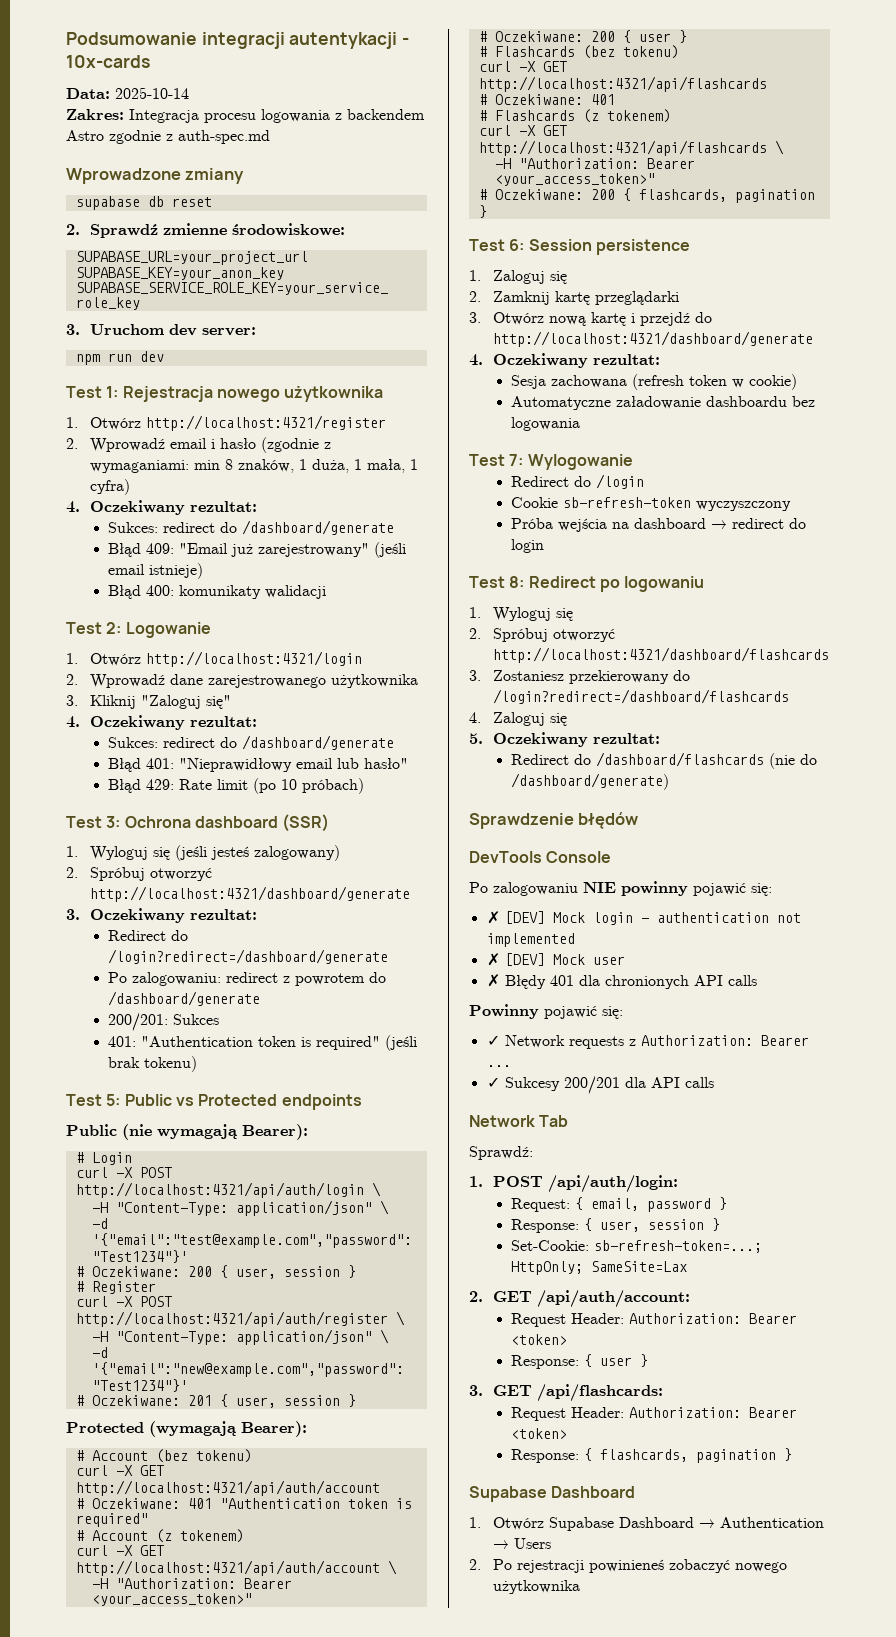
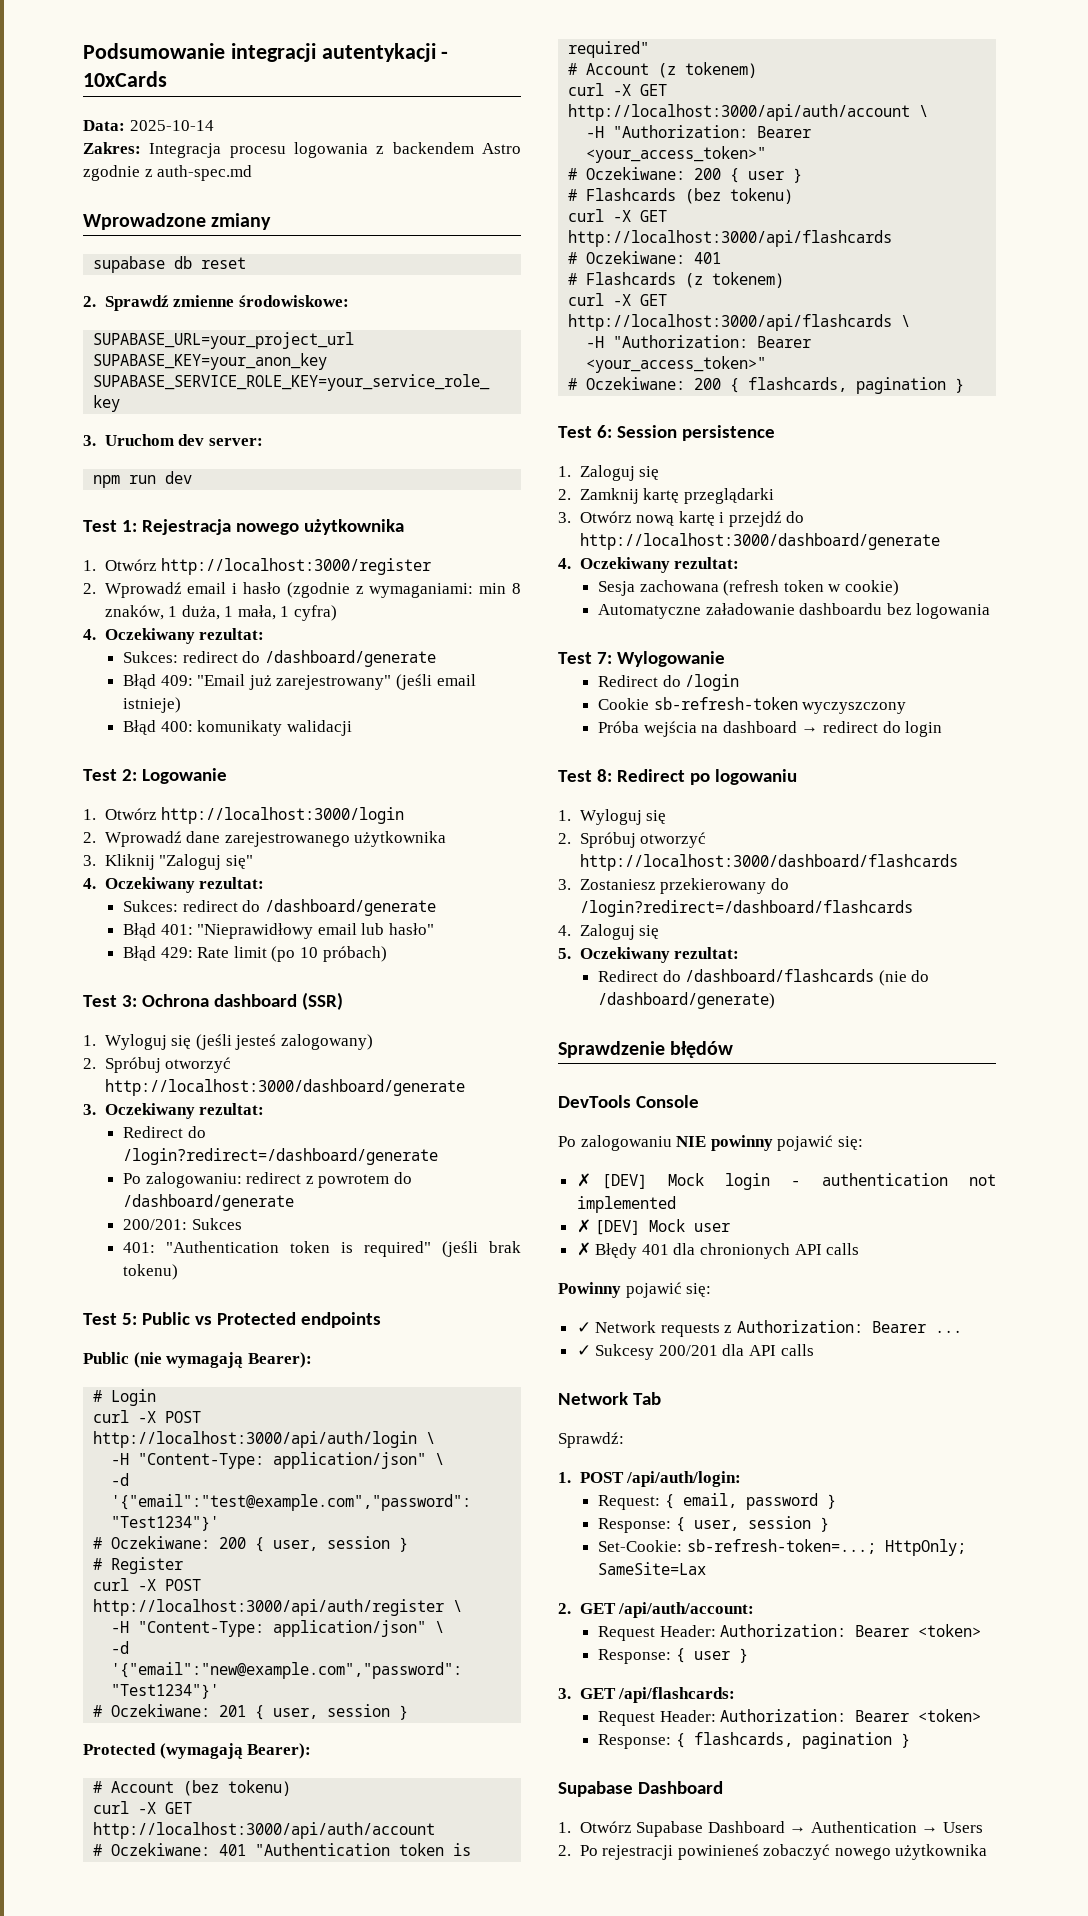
[66,55,150,68] 10x-cards -> [83,71,167,87] 10xCards
[146,415,387,431] http://localhost:4321/register -> [161,558,432,575] http://localhost:3000/register
[146,651,363,667] http://localhost:4321/login -> [161,807,405,824] http://localhost:3000/login
[90,886,411,902] http://localhost:4321/dashboard/generate -> [104,1079,465,1096] http://localhost:3000/dashboard/generate
[75,1182,364,1198] http://localhost:4321/api/auth/login -> [93,1431,418,1448] http://localhost:3000/api/auth/login
[75,1311,388,1327] http://localhost:4321/api/auth/register -> [93,1599,445,1616] http://localhost:3000/api/auth/register
[75,1480,380,1496] http://localhost:4321/api/auth/account -> [93,1822,436,1839] http://localhost:3000/api/auth/account
[75,1560,380,1576] http://localhost:4321/api/auth/account -> [568,104,911,121] http://localhost:3000/api/auth/account
[478,76,767,92] http://localhost:4321/api/flashcards -> [568,230,893,247] http://localhost:3000/api/flashcards
[478,140,767,156] http://localhost:4321/api/flashcards -> [568,314,893,331] http://localhost:3000/api/flashcards
[493,331,814,347] http://localhost:4321/dashboard/generate -> [579,533,940,550] http://localhost:3000/dashboard/generate
[493,647,830,663] http://localhost:4321/dashboard/flashcards -> [579,854,958,871] http://localhost:3000/dashboard/flashcards

